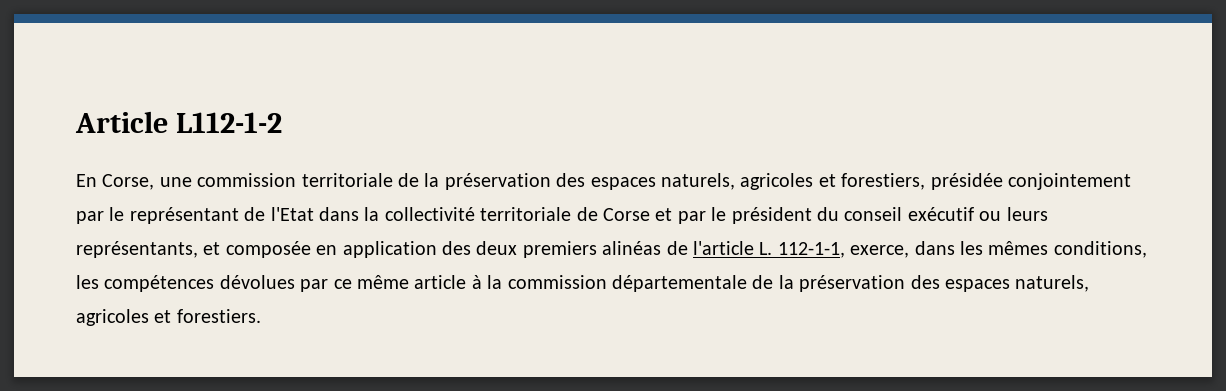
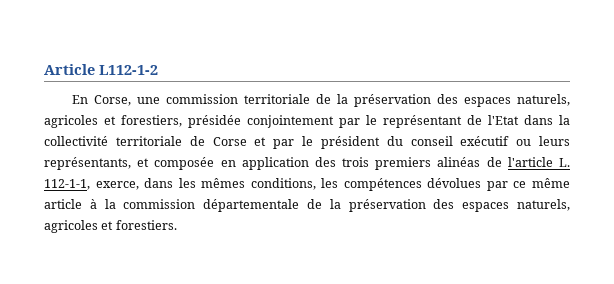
[476,241,518,255] deux -> [342,157,370,167] trois

